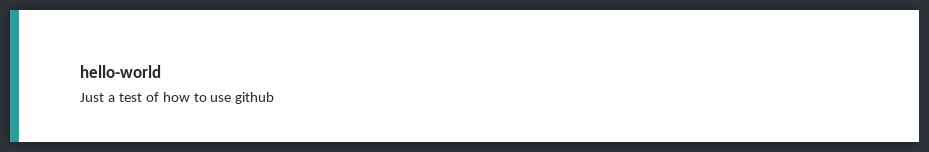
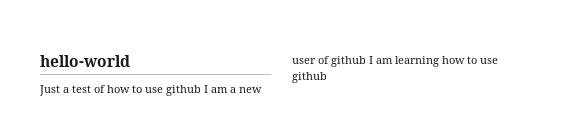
(275, 98) none -> [204,85,262,93] [292,56,498,67] [292,72,327,83] I am a new user of github I am learning how to use github

